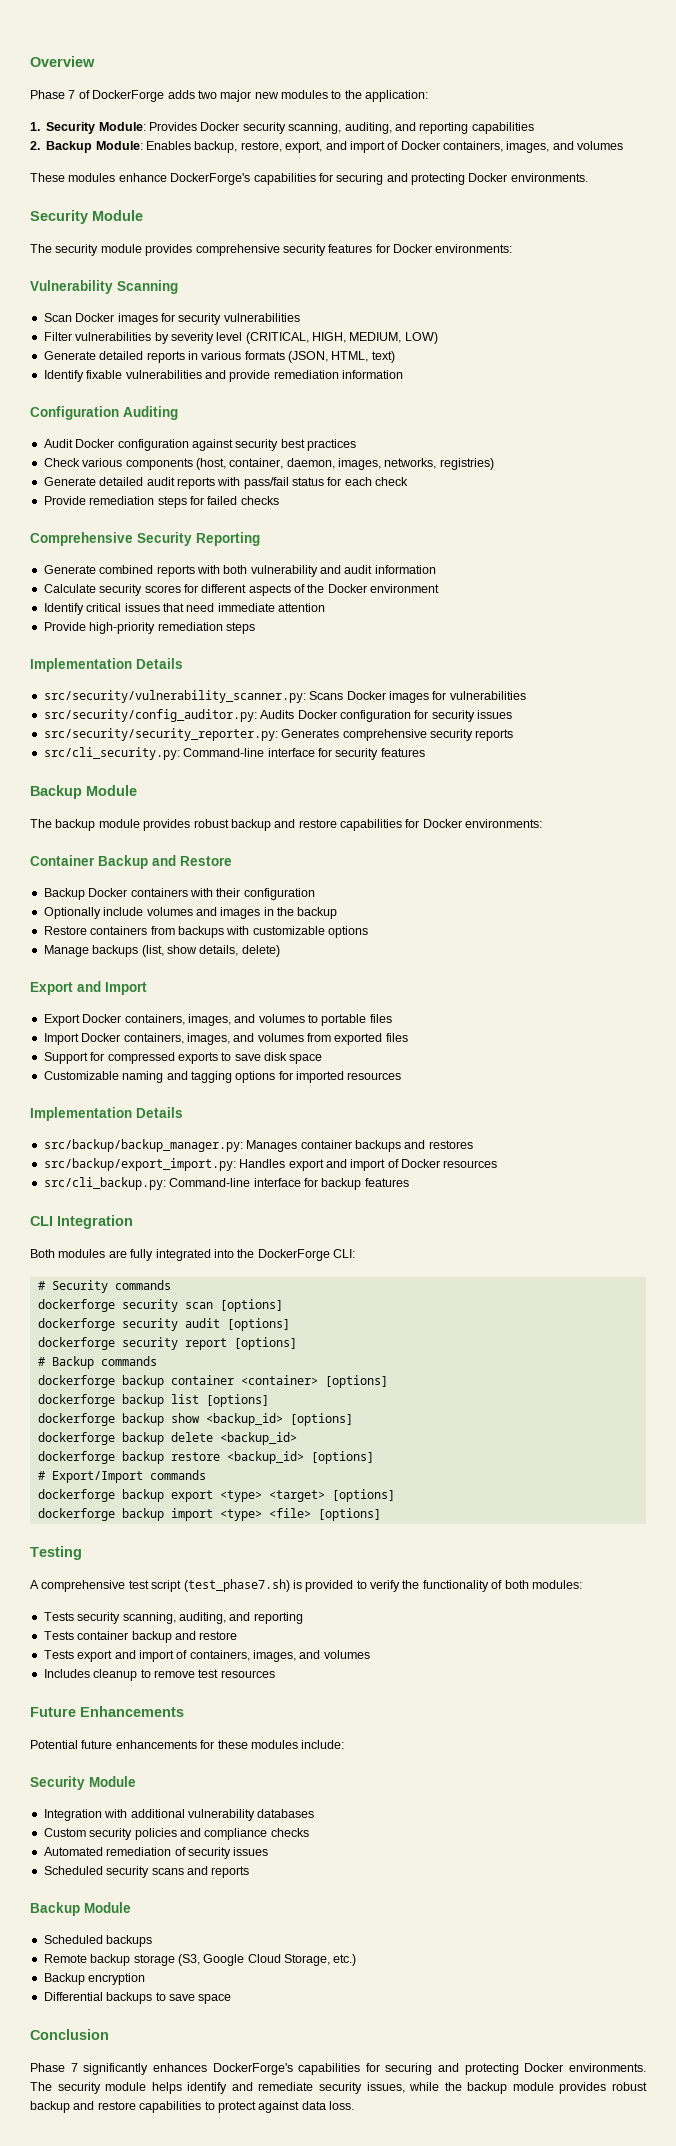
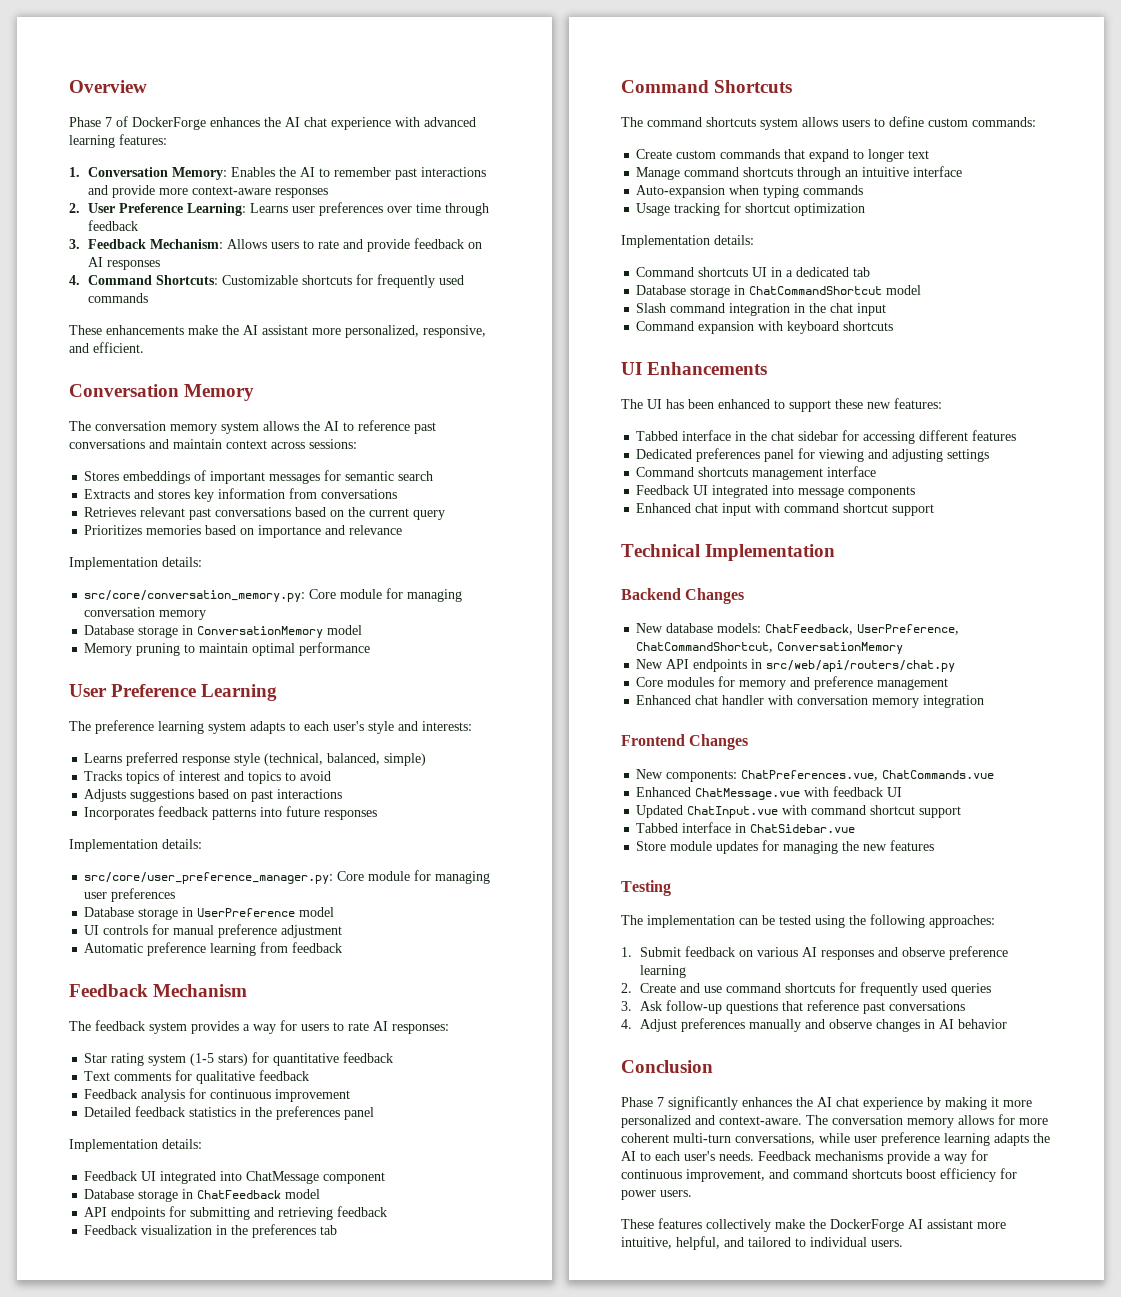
[167,90,429,102] [30,122,534,134] [30,141,624,153] [30,173,588,185] [30,210,143,224] [30,244,513,256] [30,280,178,294] [43,313,300,325] [43,332,438,344] [43,351,395,363] [43,370,403,382] [30,406,178,420] [43,439,356,451] [43,458,494,470] [43,477,409,489] [43,496,279,508] [30,532,260,546] [43,565,436,577] [43,584,440,596] [43,603,325,615] [43,622,255,634] [30,658,183,672] [43,690,526,703] [43,709,512,722] [43,728,514,741] [43,747,425,760] [30,785,137,799] [30,819,543,831] [30,855,232,869] [43,888,315,900] [43,907,338,919] [43,926,368,938] [43,945,280,957] [30,981,147,995] [43,1014,392,1026] [43,1033,408,1045] [43,1052,323,1064] [43,1071,402,1083] [30,1107,183,1121] [43,1139,473,1152] [43,1158,498,1171] [43,1177,409,1190] [30,1215,133,1229] [30,1249,355,1261] [37,1280,171,1293] [37,1299,283,1312] [37,1318,290,1331] [37,1337,297,1350] [37,1356,157,1369] [37,1375,388,1388] [37,1394,269,1407] [37,1413,353,1426] [37,1432,297,1445] [37,1451,374,1464] [37,1470,206,1483] [37,1489,395,1502] [37,1508,381,1521] [30,1546,82,1560] [30,1579,582,1592] [43,1612,303,1624] [43,1631,238,1643] [43,1650,370,1662] [43,1669,275,1681] [30,1706,184,1717] [30,1740,345,1749] [30,1776,136,1790] [43,1809,315,1821] [43,1828,309,1840] [43,1847,269,1859] [43,1866,250,1878] [30,1902,131,1916] [43,1935,153,1947] [43,1954,357,1966] [43,1973,146,1985] [43,1992,232,2004] adds two major new modules to the application: // 1. Security Module: Provides Docker security scanning, auditing, and reporting capabilities // 2. Backup Module: Enables backup, restore, export, and import of Docker containers, images, and volumes // These modules enhance DockerForge's capabilities for securing and protecting Docker environments. // Security Module // The security module provides comprehensive security features for Docker environments: // Vulnerability Scanning // Scan Docker images for security vulnerabilities // Filter vulnerabilities by severity level (CRITICAL, HIGH, MEDIUM, LOW) // Generate detailed reports in various formats (JSON, HTML, text) // Identify fixable vulnerabilities and provide remediation information // Configuration Auditing // Audit Docker configuration against security best practices // Check various components (host, container, daemon, images, networks, registries) // Generate detailed audit reports with pass/fail status for each check // Provide remediation steps for failed checks // Comprehensive Security Reporting // Generate combined reports with both vulnerability and audit information // Calculate security scores for different aspects of the Docker environment // Identify critical issues that need immediate attention // Provide high-priority remediation steps // Implementation Details // src/security/vulnerability_scanner.py: Scans Docker images for vulnerabilities // src/security/config_auditor.py: Audits Docker configuration for security issues // src/security/security_reporter.py: Generates comprehensive security reports // src/cli_security.py: Command-line interface for security features // Backup Module // The backup module provides robust backup and restore capabilities for Docker environments: // Container Backup and Restore // Backup Docker containers with their configuration // Optionally include volumes and images in the backup // Restore containers from backups with customizable options // Manage backups (list, show details, delete) // Export and Import // Export Docker containers, images, and volumes to portable files // Import Docker containers, images, and volumes from exported files // Support for compressed exports to save disk space // Customizable naming and tagging options for imported resources // Implementation Details // src/backup/backup_manager.py: Manages container backups and restores // src/backup/export_import.py: Handles export and import of Docker resources // src/cli_backup.py: Command-line interface for backup features // CLI Integration // Both modules are fully integrated into the DockerForge CLI: // # Security commands // dockerforge security scan [options] // dockerforge security audit [options] // dockerforge security report [options] // # Backup commands // dockerforge backup container <container> [options] // dockerforge backup list [options] // dockerforge backup show <backup_id> [options] // dockerforge backup delete <backup_id> // dockerforge backup restore <backup_id> [options] // # Export/Import commands // dockerforge backup export <type> <target> [options] // dockerforge backup import <type> <file> [options] // Testing // A comprehensive test script (test_phase7.sh) is provided to verify the functionality of both modules: // Tests security scanning, auditing, and reporting // Tests container backup and restore // Tests export and import of containers, images, and volumes // Includes cleanup to remove test resources // Future Enhancements // Potential future enhancements for these modules include: // Security Module // Integration with additional vulnerability databases // Custom security policies and compliance checks // Automated remediation of security issues // Scheduled security scans and reports // Backup Module // Scheduled backups // Remote backup storage (S3, Google Cloud Storage, etc.) // Backup encryption // Differential backups to save space -> [210,117,476,130] [69,134,167,148] [69,167,486,180] [87,185,328,198] [69,202,489,216] [87,220,138,231] [69,238,482,252] [87,257,160,270] [69,274,464,288] [87,293,148,303] [69,325,486,338] [69,342,144,353] [69,384,255,401] [69,420,436,434] [69,439,357,449] [84,470,434,484] [84,488,398,502] [84,507,446,520] [84,525,403,538] [69,557,202,570] [84,588,463,602] [84,607,207,620] [84,625,363,638] [84,642,371,656] [69,684,278,701] [69,720,472,734] [84,752,427,766] [84,770,332,784] [84,789,343,802] [84,806,378,820] [69,839,202,852] [84,870,491,884] [84,888,176,902] [84,907,335,920] [84,924,343,938] [84,942,343,956] [69,984,248,997] [69,1020,449,1034] [84,1052,394,1066] [84,1070,310,1084] [84,1088,351,1102] [84,1106,375,1120] [69,1139,202,1152] [84,1171,386,1184] [84,1189,321,1202] [84,1206,388,1220] [84,1224,338,1238] [621,80,793,93] [621,116,1036,130] [636,149,930,162] [636,166,963,180] [636,185,864,198] [636,202,866,216] [621,235,754,248] [636,267,871,277] [636,285,922,298] [636,303,887,316] [636,321,894,334] [621,362,768,375] [621,398,942,412] [636,430,1017,444] [636,448,990,462] [636,466,877,480] [636,485,916,498] [636,503,935,516] [621,544,836,561] [621,588,745,604] [636,623,960,635] [636,642,904,654] [636,659,956,672] [636,676,949,690] [636,695,985,708] [621,734,749,750] [636,769,995,782] [636,786,903,800] [636,805,962,818] [636,822,856,833] [636,840,935,854] [621,880,671,896] [621,914,995,928] [621,946,1008,960] [639,965,686,978] [621,982,991,996] [621,1000,965,1014] [621,1018,1007,1032] enhances the AI chat experience with advanced learning features: // 1. Conversation Memory: Enables the AI to remember past interactions and provide more context-aware responses // 2. User Preference Learning: Learns user preferences over time through feedback // 3. Feedback Mechanism: Allows users to rate and provide feedback on AI responses // 4. Command Shortcuts: Customizable shortcuts for frequently used commands // These enhancements make the AI assistant more personalized, responsive, and efficient. // Conversation Memory // The conversation memory system allows the AI to reference past conversations and maintain context across sessions: // Stores embeddings of important messages for semantic search // Extracts and stores key information from conversations // Retrieves relevant past conversations based on the current query // Prioritizes memories based on importance and relevance // Implementation details: // src/core/conversation_memory.py: Core module for managing conversation memory // Database storage in ConversationMemory model // Memory pruning to maintain optimal performance // User Preference Learning // The preference learning system adapts to each user's style and interests: // Learns preferred response style (technical, balanced, simple) // Tracks topics of interest and topics to avoid // Adjusts suggestions based on past interactions // Incorporates feedback patterns into future responses // Implementation details: // src/core/user_preference_manager.py: Core module for managing user preferences // Database storage in UserPreference model // UI controls for manual preference adjustment // Automatic preference learning from feedback // Feedback Mechanism // The feedback system provides a way for users to rate AI responses: // Star rating system (1-5 stars) for quantitative feedback // Text comments for qualitative feedback // Feedback analysis for continuous improvement // Detailed feedback statistics in the preferences panel // Implementation details: // Feedback UI integrated into ChatMessage component // Database storage in ChatFeedback model // API endpoints for submitting and retrieving feedback // Feedback visualization in the preferences tab // Command Shortcuts // The command shortcuts system allows users to define custom commands: // Create custom commands that expand to longer text // Manage command shortcuts through an intuitive interface // Auto-expansion when typing commands // Usage tracking for shortcut optimization // Implementation details: // Command shortcuts UI in a dedicated tab // Database storage in ChatCommandShortcut model // Slash command integration in the chat input // Command expansion with keyboard shortcuts // UI Enhancements // The UI has been enhanced to support these new features: // Tabbed interface in the chat sidebar for accessing different features // Dedicated preferences panel for viewing and adjusting settings // Command shortcuts management interface // Feedback UI integrated into message components // Enhanced chat input with command shortcut support // Technical Implementation // Backend Changes // New database models: ChatFeedback, UserPreference, ChatCommandShortcut, ConversationMemory // New API endpoints in src/web/api/routers/chat.py // Core modules for memory and preference management // Enhanced chat handler with conversation memory integration // Frontend Changes // New components: ChatPreferences.vue, ChatCommands.vue // Enhanced ChatMessage.vue with feedback UI // Updated ChatInput.vue with command shortcut support // Tabbed interface in ChatSidebar.vue // Store module updates for managing the new features // Testing // The implementation can be tested using the following approaches: // 1. Submit feedback on various AI responses and observe preference learning // 2. Create and use command shortcuts for frequently used queries // 3. Ask follow-up questions that reference past conversations // 4. Adjust preferences manually and observe changes in AI behavior
[212,2063,646,2075] [30,2082,647,2094] [30,2101,354,2113] DockerForge's capabilities for securing and protecting Docker environments. The security module helps identify and remediate security issues, while the backup module provides robust backup and restore capabilities to protect against data loss. -> [796,1097,1032,1110] [621,1114,1048,1128] [621,1132,1050,1146] [621,1150,988,1164] [621,1168,1017,1182] [621,1190,692,1200] [621,1218,1006,1232] [621,1236,903,1250] the AI chat experience by making it more personalized and context-aware. The conversation memory allows for more coherent multi-turn conversations, while user preference learning adapts the AI to each user's needs. Feedback mechanisms provide a way for continuous improvement, and command shortcuts boost efficiency for power users. // These features collectively make the DockerForge AI assistant more intuitive, helpful, and tailored to individual users.

